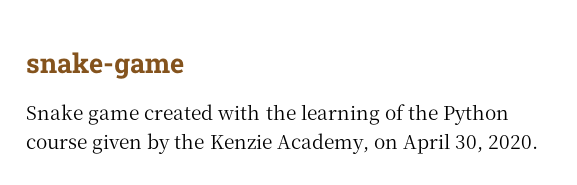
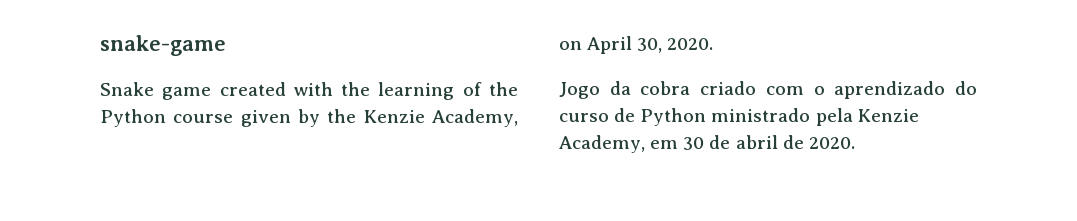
(539, 142) none -> [559,81,977,99] [559,108,919,126] [559,135,855,153] // Jogo da cobra criado com o aprendizado do curso de Python ministrado pela Kenzie Academy, em 30 de abril de 2020.

